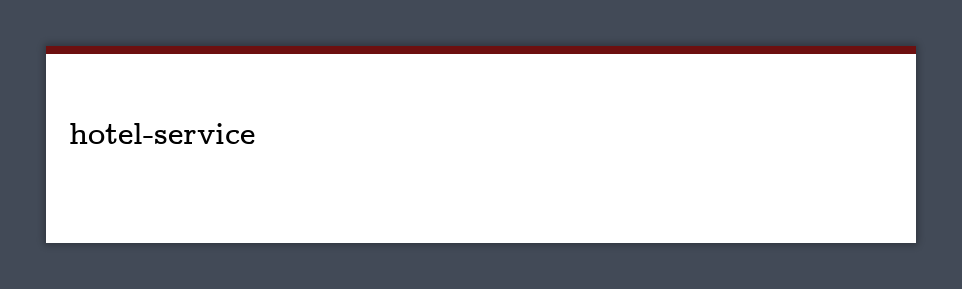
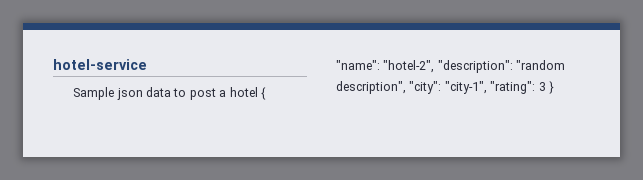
(255, 133) none -> [73,87,266,100] [336,60,566,73] [336,81,554,94] // Sample json data to post a hotel { "name": "hotel-2", "description": "random description", "city": "city-1", "rating": 3 }

